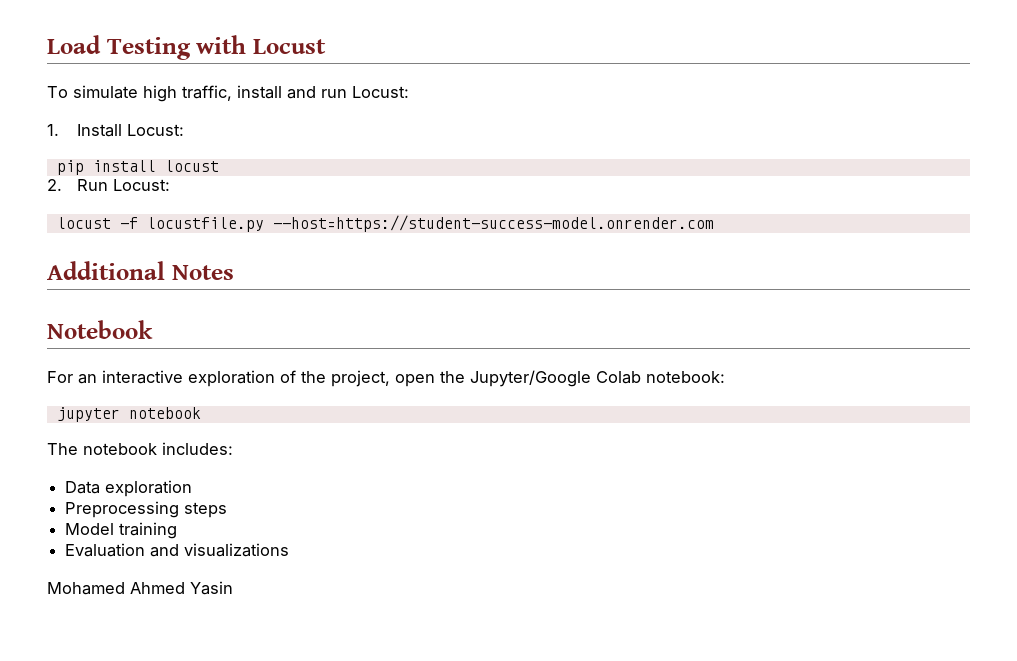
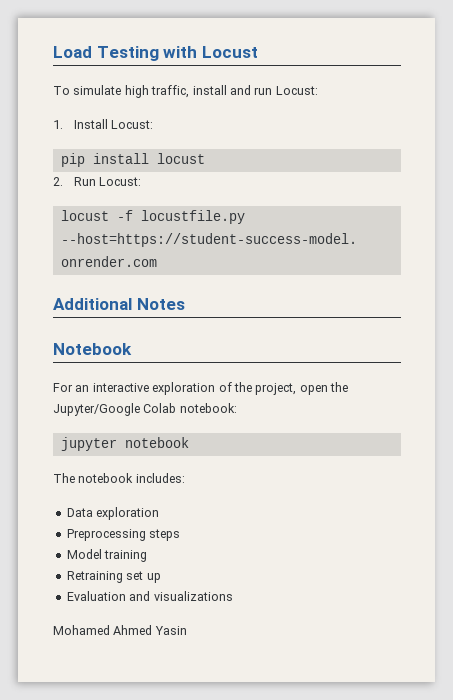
(178, 530) none -> [66,571,161,583] // Retraining set up

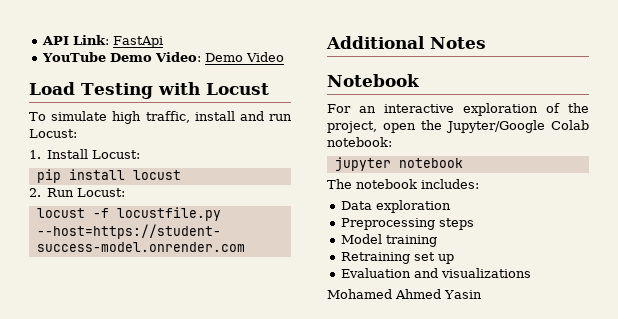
(53, 52) none -> [41,35,163,48] [41,52,284,62] API Link: FastApi // YouTube Demo Video: Demo Video //

